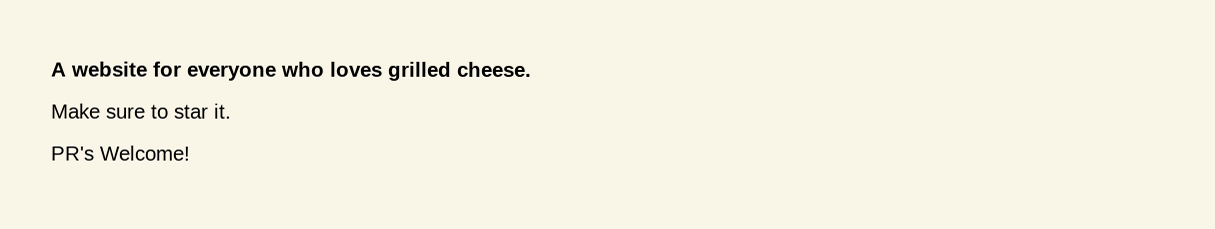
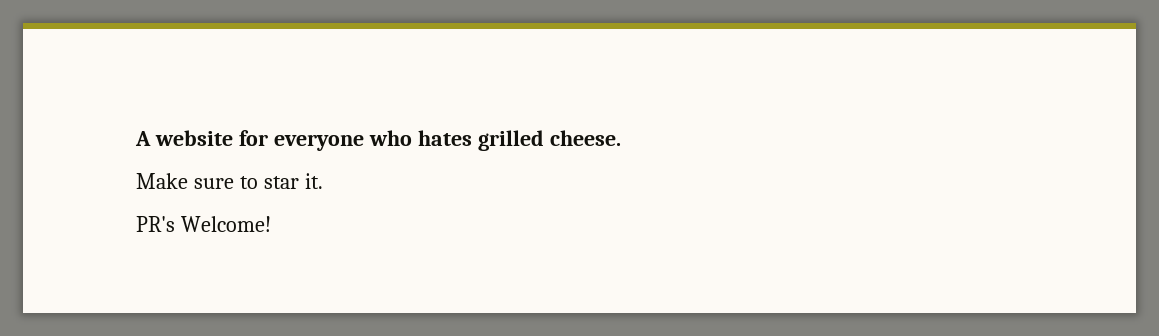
[330,61,383,77] loves -> [417,130,472,146] hates

